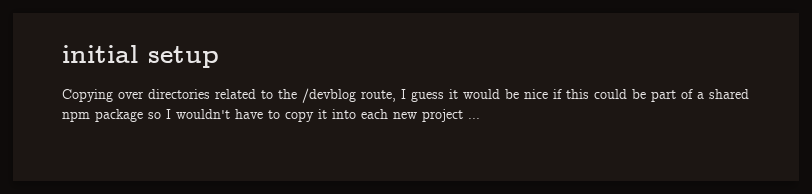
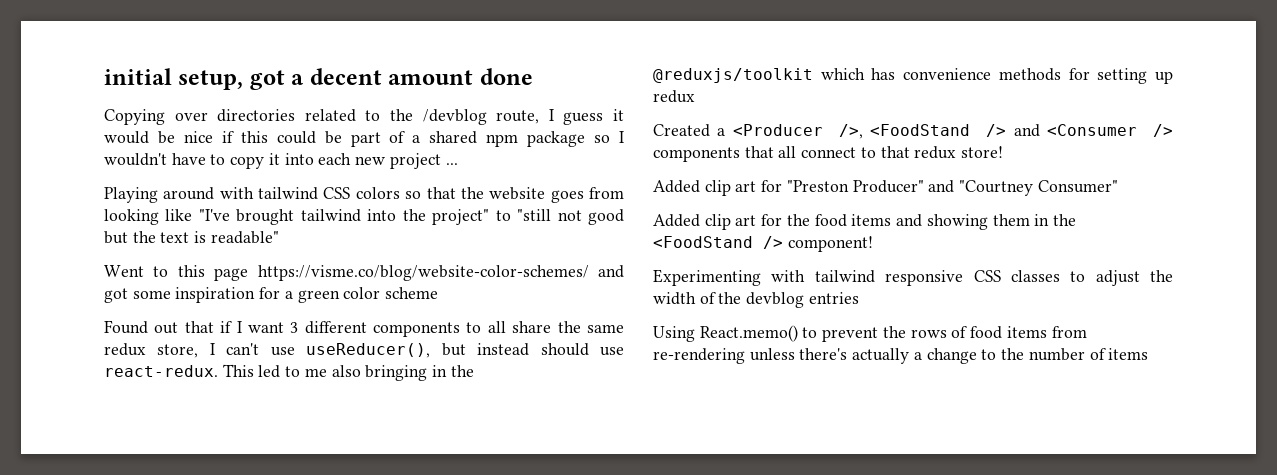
[148,46,219,68] setup -> [178,68,533,90] setup, got a decent amount done
(480, 118) none -> [104,187,625,203] [104,209,624,225] [104,231,279,244] [104,265,624,281] [104,287,439,303] [104,320,624,337] [104,343,624,358] [104,364,474,381] [653,68,1173,84] [653,90,695,103] [653,124,1173,139] [653,146,1004,162] [653,180,1118,196] [653,214,1076,230] [653,236,873,252] [653,269,1173,286] [653,292,859,308] [653,325,1087,342] [653,348,1149,364] // Playing around with tailwind CSS colors so that the website goes from looking like "I've brought tailwind into the project" to "still not good but the text is readable" // Went to this page https://visme.co/blog/website-color-schemes/ and got some inspiration for a green color scheme // Found out that if I want 3 different components to all share the same redux store, I can't use useReducer(), but instead should use react-redux. This led to me also bringing in the @reduxjs/toolkit which has convenience methods for setting up redux // Created a <Producer />, <FoodStand /> and <Consumer /> components that all connect to that redux store! // Added clip art for "Preston Producer" and "Courtney Consumer" // Added clip art for the food items and showing them in the <FoodStand /> component! // Experimenting with tailwind responsive CSS classes to adjust the width of the devblog entries // Using React.memo() to prevent the rows of food items from re-rendering unless there's actually a change to the number of items

